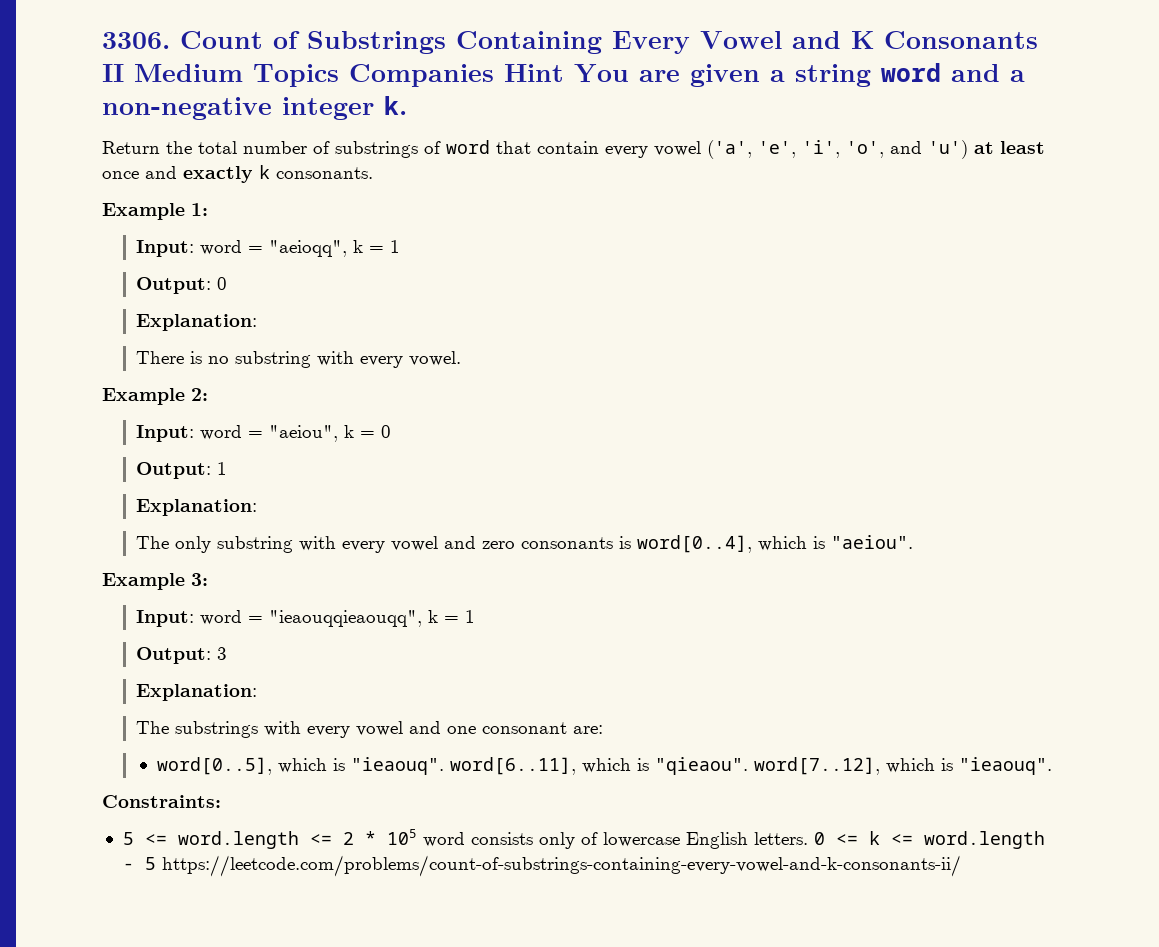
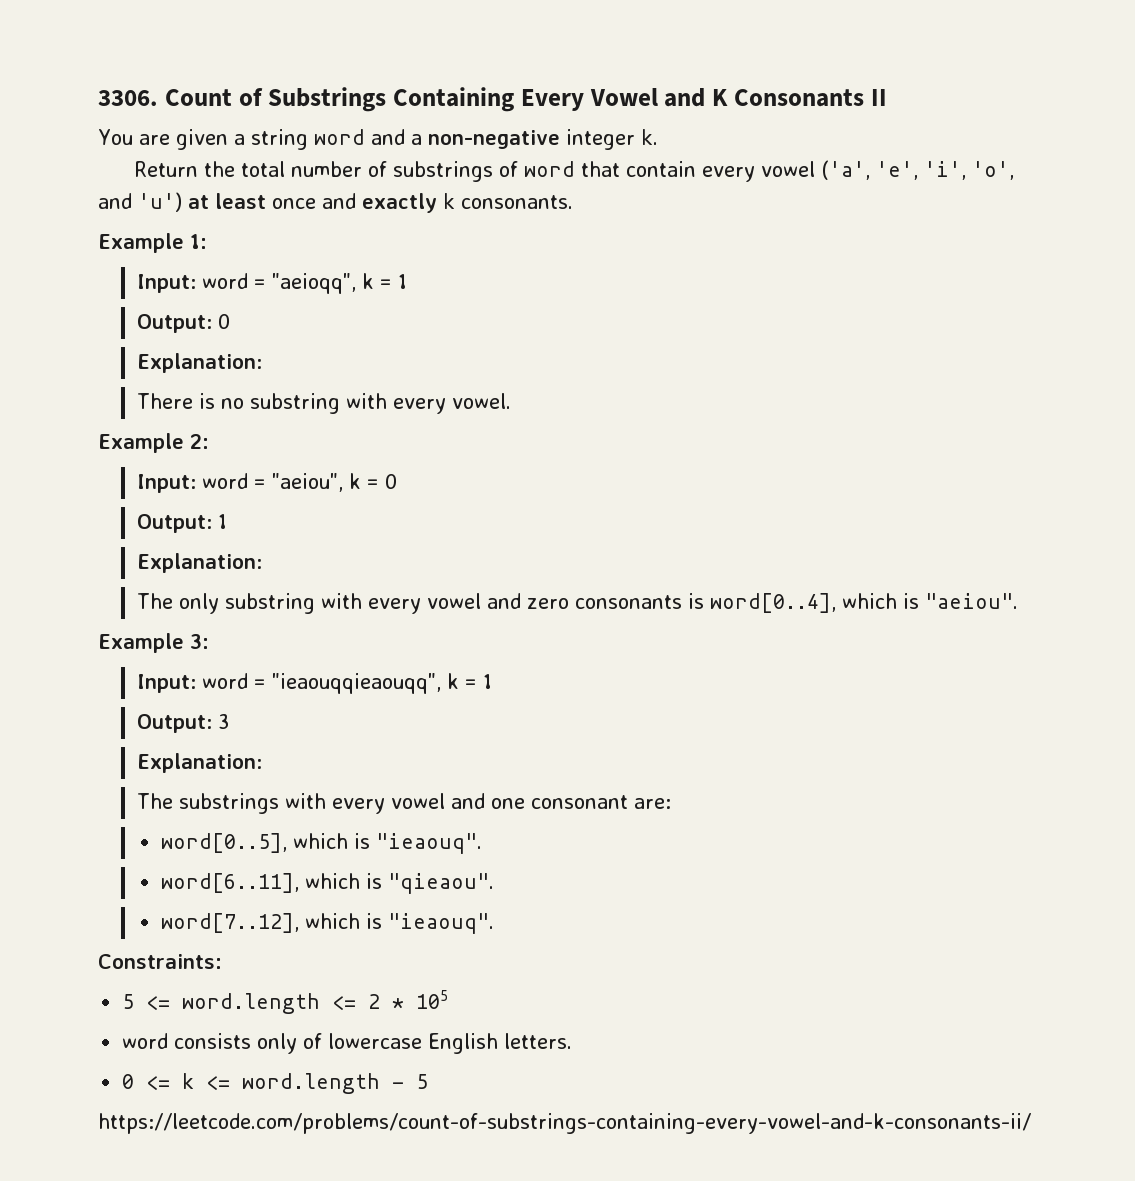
[134,64,564,87] Medium Topics Companies Hint -> (887, 97) //
(444, 766) none -> (482, 843) //
(748, 766) none -> (494, 883) //
(417, 837) none -> (449, 999) //
(808, 838) none -> (573, 1041) //
(156, 863) none -> (429, 1081) //

